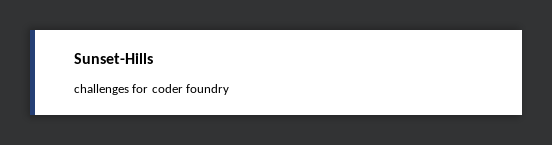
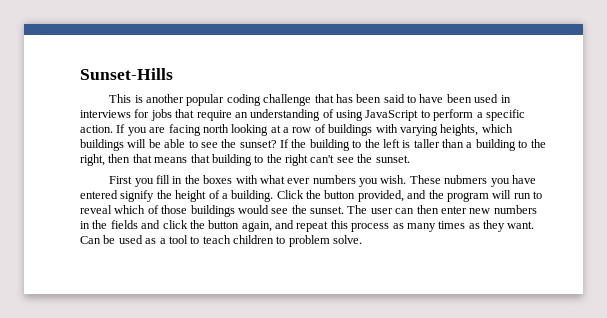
[74,84,230,95] challenges for coder foundry -> [109,94,511,106] [80,109,525,121] [80,124,513,136] [80,139,546,151] [80,154,410,166] [109,175,536,187] [80,190,542,202] [80,205,537,217] [80,220,535,232] [80,235,363,247] This is another popular coding challenge that has been said to have been used in interviews for jobs that require an understanding of using JavaScript to perform a specific action. If you are facing north looking at a row of buildings with varying heights, which buildings will be able to see the sunset? If the building to the left is taller than a building to the right, then that means that building to the right can't see the sunset. // First you fill in the boxes with what ever numbers you wish. These nubmers you have entered signify the height of a building. Click the button provided, and the program will run to reveal which of those buildings would see the sunset. The user can then enter new numbers in the fields and click the button again, and repeat this process as many times as they want. Can be used as a tool to teach children to problem solve.

